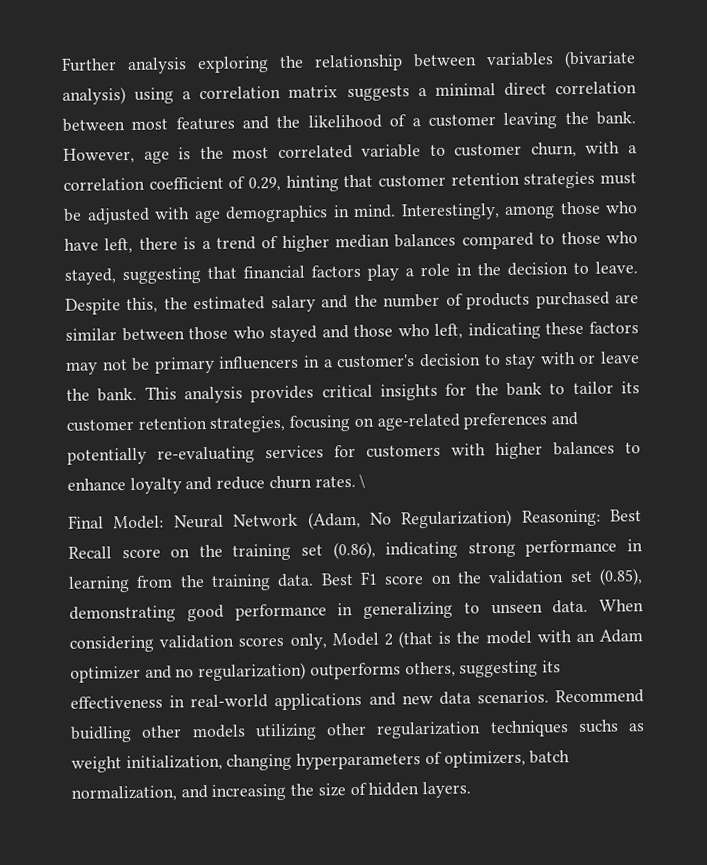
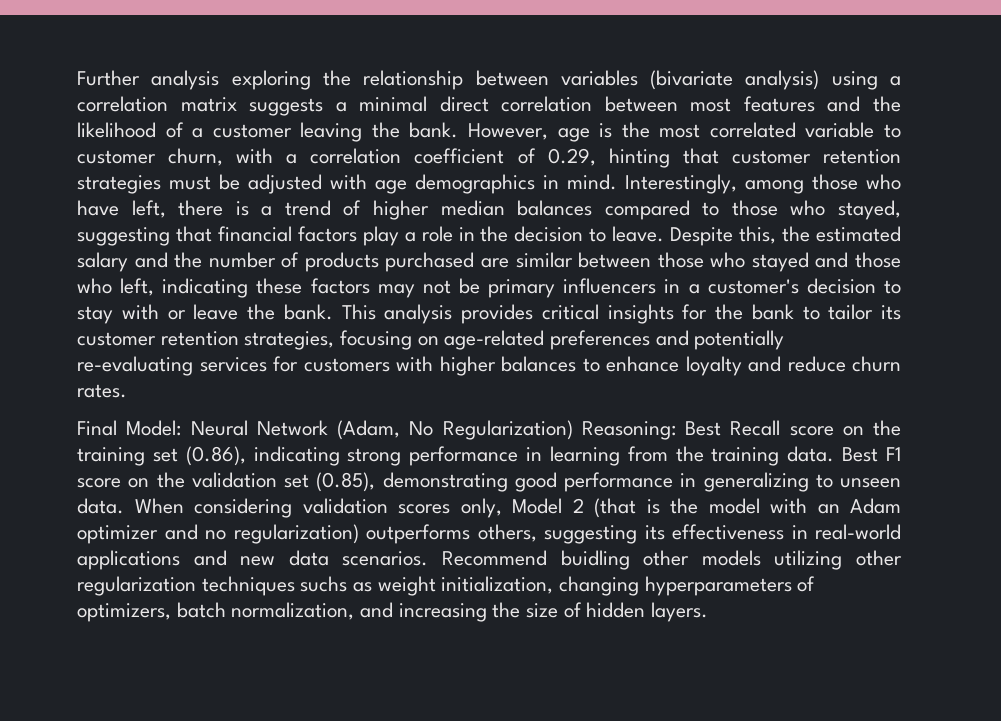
[359,473,366,488] \ -> (127, 391) none

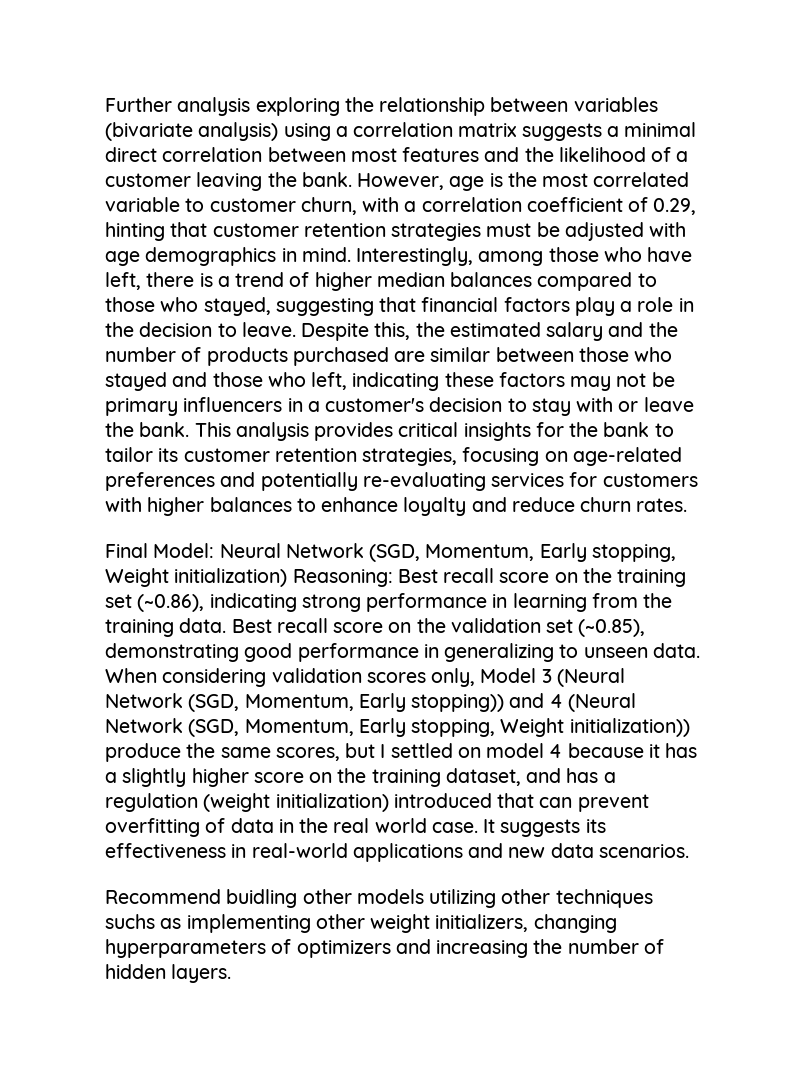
[337,420,573,440] (Adam, No Regularization) -> [369,543,676,562] [105,568,288,587] (SGD, Momentum, Early stopping, Weight initialization)
[730,420,781,436] Recall -> [443,568,495,583] recall
[185,446,246,466] (0.86), -> [137,594,205,612] (~0.86),
[885,447,901,461] F1 -> [276,618,328,633] recall
[316,472,376,492] (0.85), -> [578,619,646,637] (~0.85),
[572,498,901,518] [77,524,637,544] 2 (that is the model with an Adam optimizer and no regularization) outperforms others, suggesting -> [541,668,625,687] [105,693,636,712] [105,718,690,737] [105,743,698,762] [105,768,616,787] [105,793,649,812] [105,818,581,837] 3 (Neural Network (SGD, Momentum, Early stopping)) and 4 (Neural Network (SGD, Momentum, Early stopping, Weight initialization)) produce the same scores, but I settled on model 4 because it has a slightly higher score on the training dataset, and has a regulation (weight initialization) introduced that can prevent overfitting of data in the real world case. It suggests
(429, 558) none -> (689, 851) //
[77,576,196,596] regularization -> (551, 896) none
[377,576,816,596] [77,602,355,622] weight initialization, changing hyperparameters of optimizers, batch normalization, -> [186,914,617,933] [105,939,391,958] implementing other weight initializers, changing hyperparameters of optimizers
[526,603,559,618] size -> [567,939,639,954] number

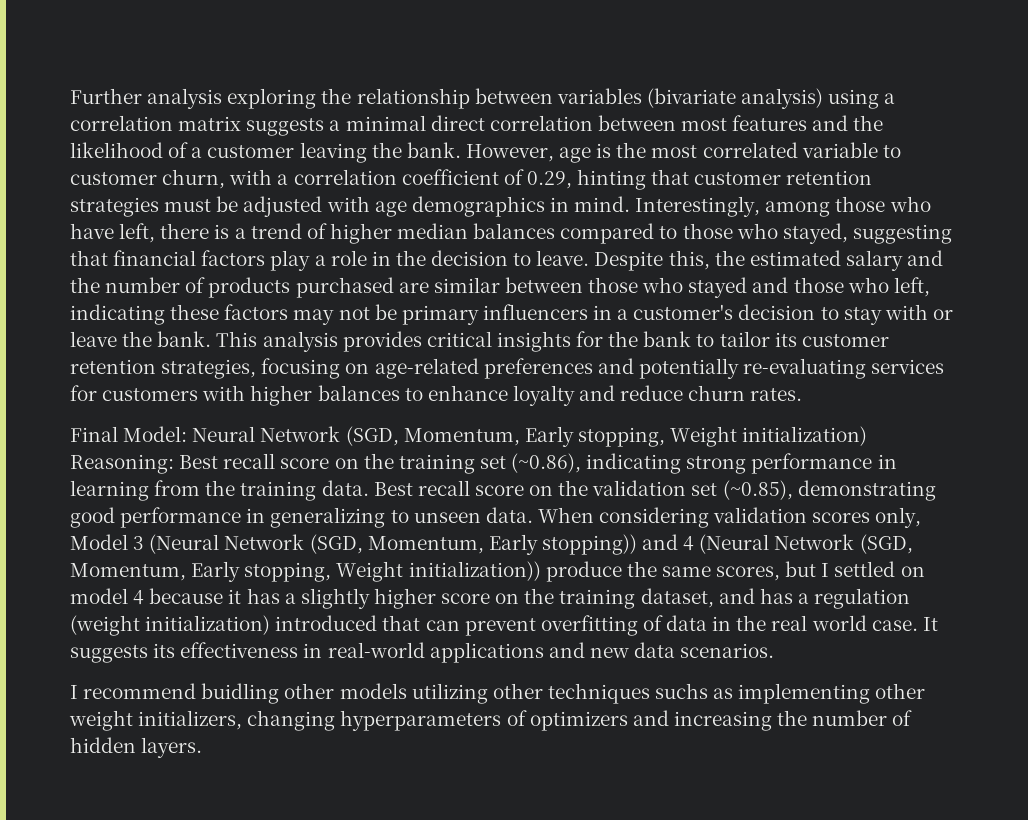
[105,889,221,904] Recommend -> [70,683,197,699] I recommend

